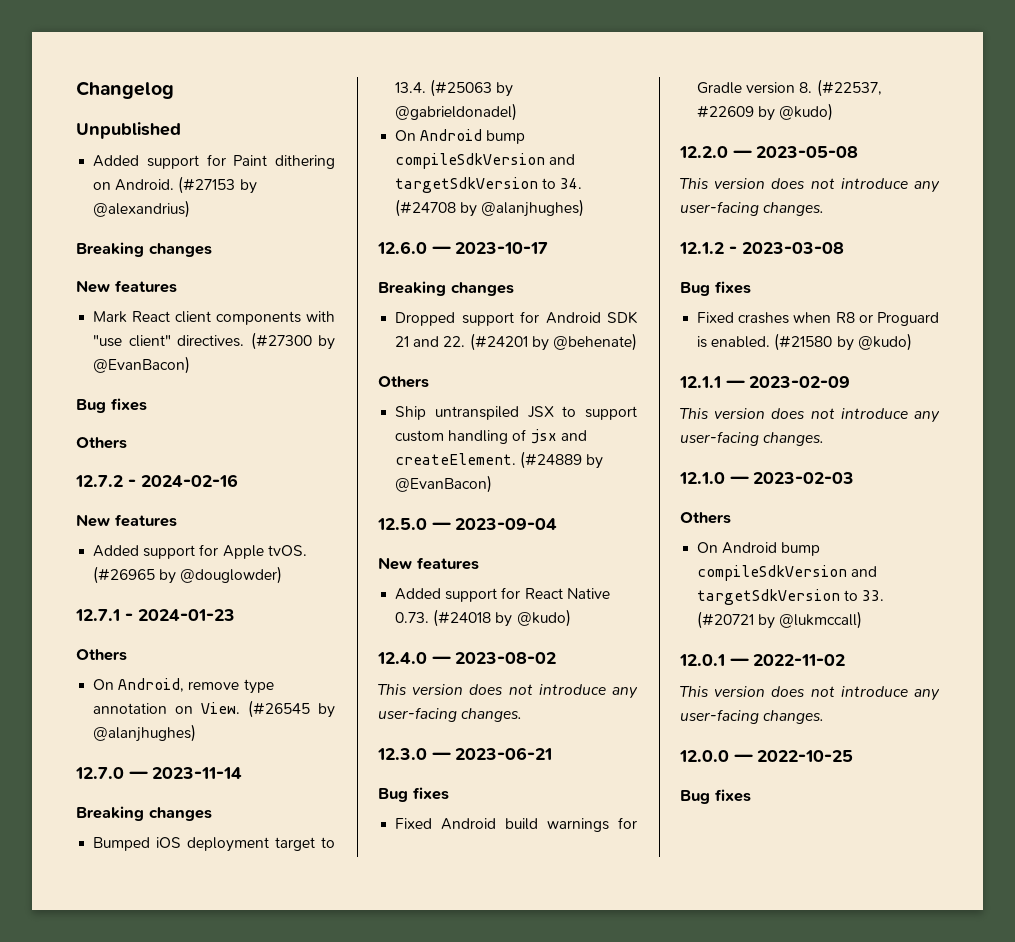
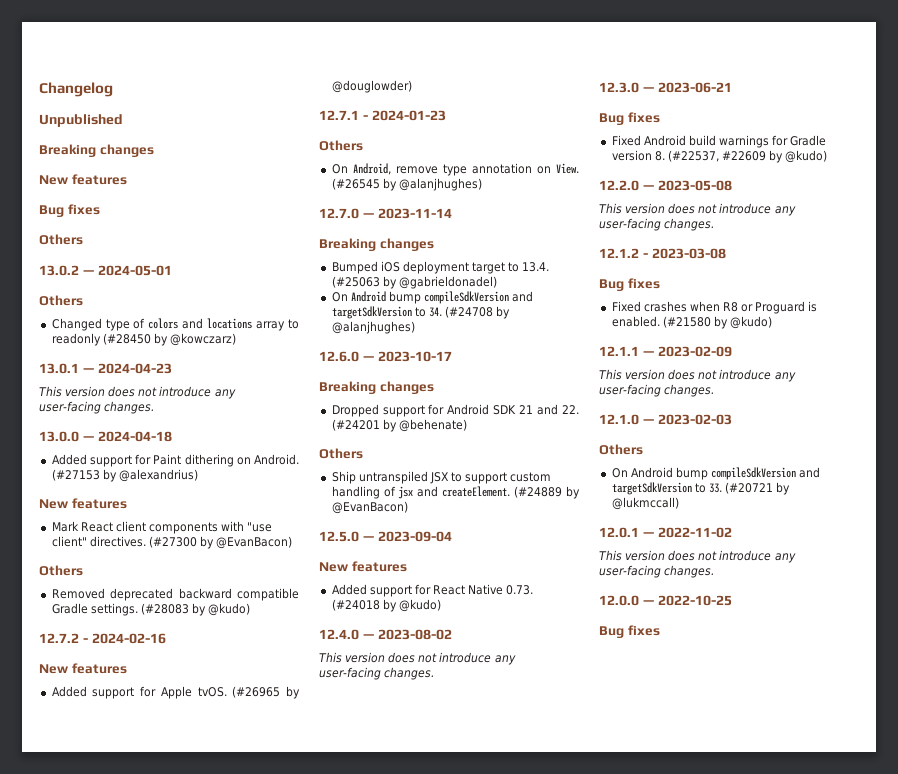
(181, 130) none -> [39,144,154,157] [39,174,127,185] [39,204,100,217] [39,234,83,245] [39,265,172,276] [39,295,83,306] [51,318,299,331] [51,333,236,346] [39,363,172,374] [39,386,236,399] [39,401,155,414] [39,431,172,442] // Breaking changes // New features // Bug fixes // Others // 13.0.2 — 2024-05-01 // Others // Changed type of colors and locations array to readonly (#28450 by @kowczarz) // 13.0.1 — 2024-04-23 // This version does not introduce any user-facing changes. // 13.0.0 — 2024-04-18
[76,242,212,257] // Breaking changes -> (198, 475) none
[76,398,147,413] [76,437,127,449] Bug fixes // Others -> [39,565,83,576] [51,588,299,601] [51,603,251,616] Others // Removed deprecated backward compatible Gradle settings. (#28083 by @kudo)

